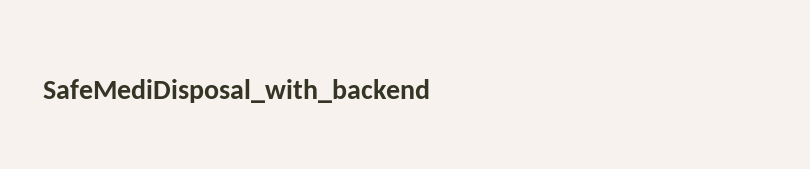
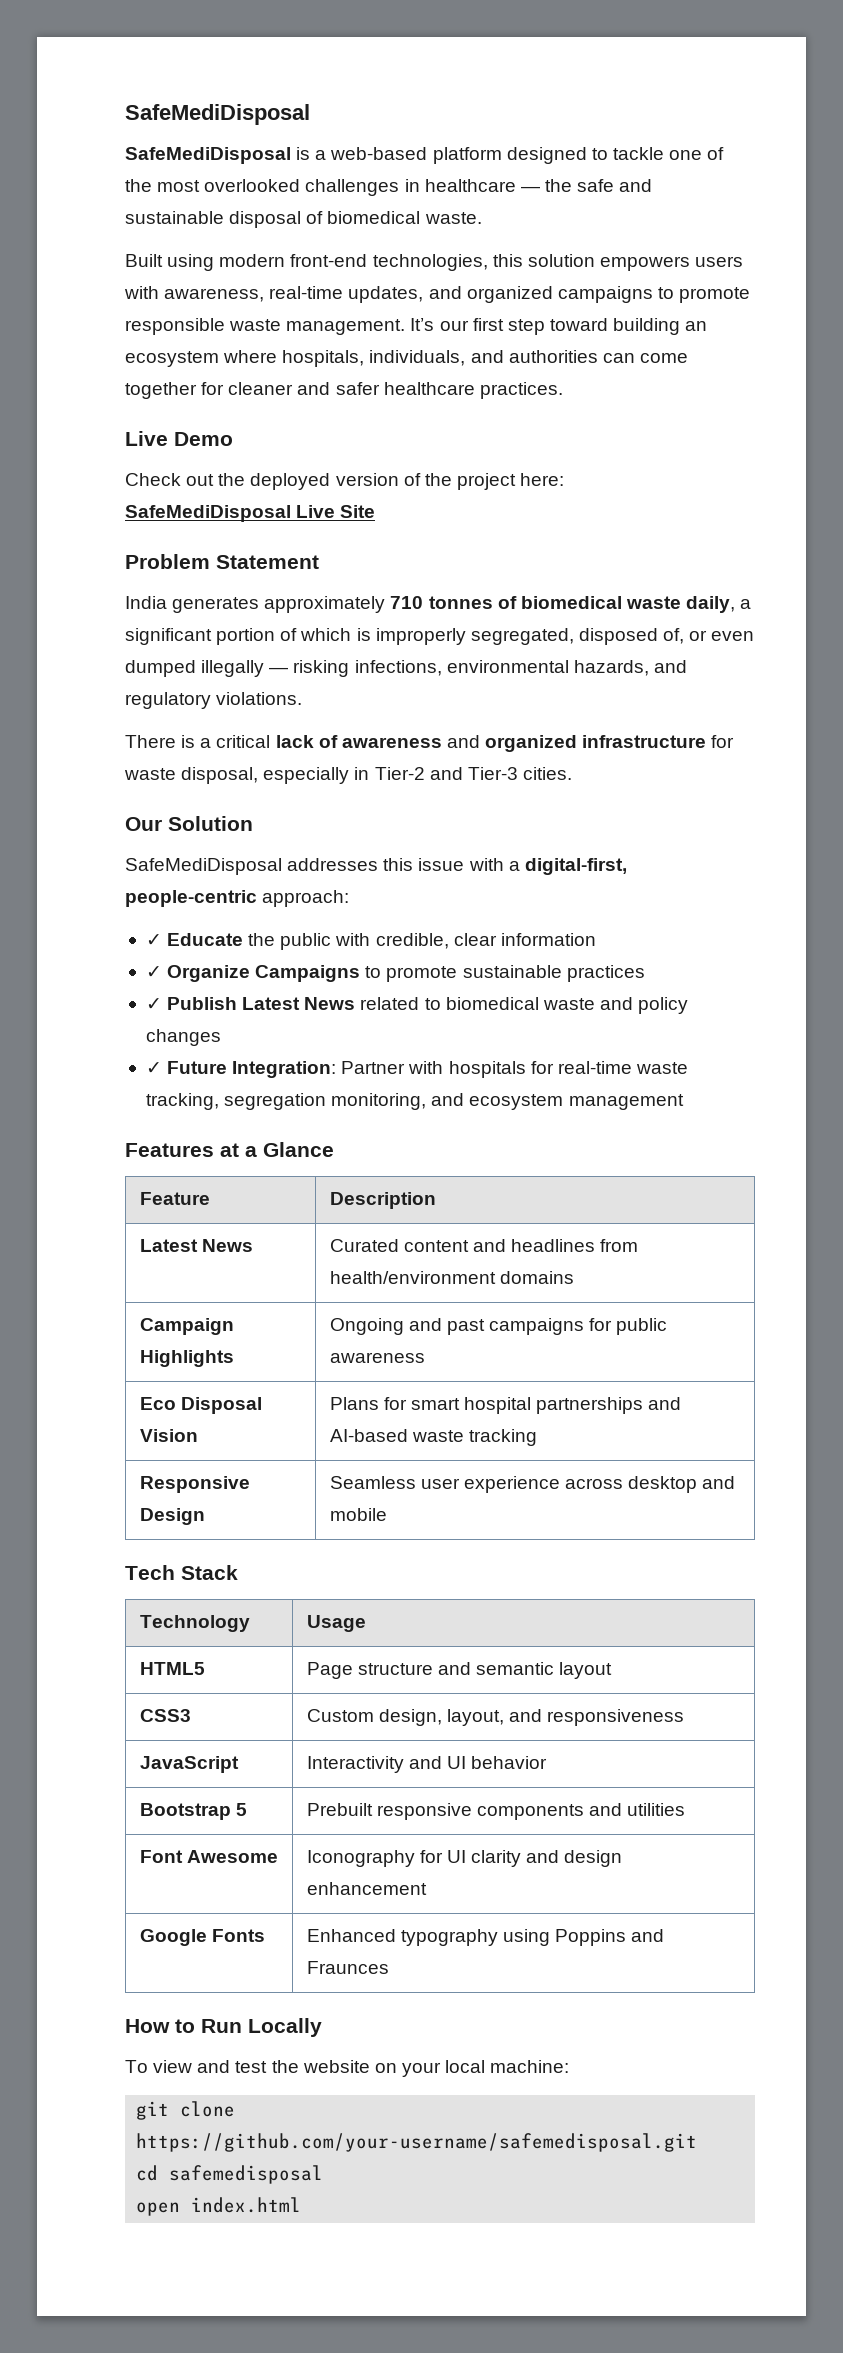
[43,79,430,103] SafeMediDisposal_with_backend -> [125,104,310,125] [125,147,725,164] [125,179,653,196] [125,211,482,228] [125,254,744,271] [124,286,751,303] [125,318,708,335] [125,350,688,367] [125,382,563,399] [125,431,233,446] [125,473,565,490] [125,505,376,522] [125,554,319,569] [125,596,752,613] [125,628,755,645] [125,660,687,677] [125,692,303,709] [125,735,735,752] [124,767,572,784] [125,816,253,831] [125,858,627,875] [125,890,350,907] [145,933,596,950] [145,965,645,982] [145,997,689,1014] [145,1029,221,1046] [145,1061,688,1078] [145,1093,684,1110] [125,1142,334,1157] [139,1192,210,1205] [329,1192,436,1209] [139,1239,253,1252] [329,1239,639,1252] [329,1271,574,1284] [139,1318,234,1335] [139,1350,234,1367] [329,1318,668,1335] [329,1352,425,1363] [139,1397,262,1414] [139,1429,198,1442] [329,1397,682,1414] [329,1429,537,1446] [139,1476,250,1493] [139,1508,205,1525] [329,1476,736,1493] [329,1508,387,1521] [125,1565,238,1580] [139,1615,250,1632] [306,1615,366,1632] [139,1662,205,1675] [306,1662,613,1679] [139,1709,191,1722] [306,1709,685,1726] [139,1756,239,1773] [306,1756,548,1773] [139,1803,247,1820] [306,1803,686,1820] [139,1850,278,1863] [306,1850,623,1867] [306,1882,427,1895] [139,1929,265,1946] [306,1929,665,1946] [306,1961,389,1974] [125,2018,322,2037] [125,2060,570,2077] [136,2101,236,2120] [136,2133,698,2152] [136,2165,324,2184] [136,2197,302,2216] SafeMediDisposal // SafeMediDisposal is a web-based platform designed to tackle one of the most overlooked challenges in healthcare — the safe and sustainable disposal of biomedical waste. // Built using modern front-end technologies, this solution empowers users with awareness, real-time updates, and organized campaigns to promote responsible waste management. It’s our first step toward building an ecosystem where hospitals, individuals, and authorities can come together for cleaner and safer healthcare practices. // Live Demo // Check out the deployed version of the project here: // SafeMediDisposal Live Site // Problem Statement // India generates approximately 710 tonnes of biomedical waste daily, a significant portion of which is improperly segregated, disposed of, or even dumped illegally — risking infections, environmental hazards, and regulatory violations. // There is a critical lack of awareness and organized infrastructure for waste disposal, especially in Tier-2 and Tier-3 cities. // Our Solution // SafeMediDisposal addresses this issue with a digital-first, people-centric approach: // ✓ Educate the public with credible, clear information // ✓ Organize Campaigns to promote sustainable practices // ✓ Publish Latest News related to biomedical waste and policy changes // ✓ Future Integration: Partner with hospitals for real-time waste tracking, segregation monitoring, and ecosystem management // Features at a Glance // Feature | Description // Latest News | Curated content and headlines from health/environment domains // Campaign Highlights | Ongoing and past campaigns for public awareness // Eco Disposal Vision | Plans for smart hospital partnerships and AI-based waste tracking // Responsive Design | Seamless user experience across desktop and mobile // Tech Stack // Technology | Usage // HTML5 | Page structure and semantic layout // CSS3 | Custom design, layout, and responsiveness // JavaScript | Interactivity and UI behavior // Bootstrap 5 | Prebuilt responsive components and utilities // Font Awesome | Iconography for UI clarity and design enhancement // Google Fonts | Enhanced typography using Poppins and Fraunces // How to Run Locally // To view and test the website on your local machine: // git clone https://github.com/your-username/safemedisposal.git // cd safemedisposal // open index.html

